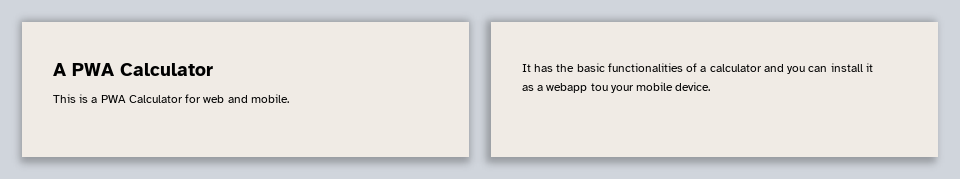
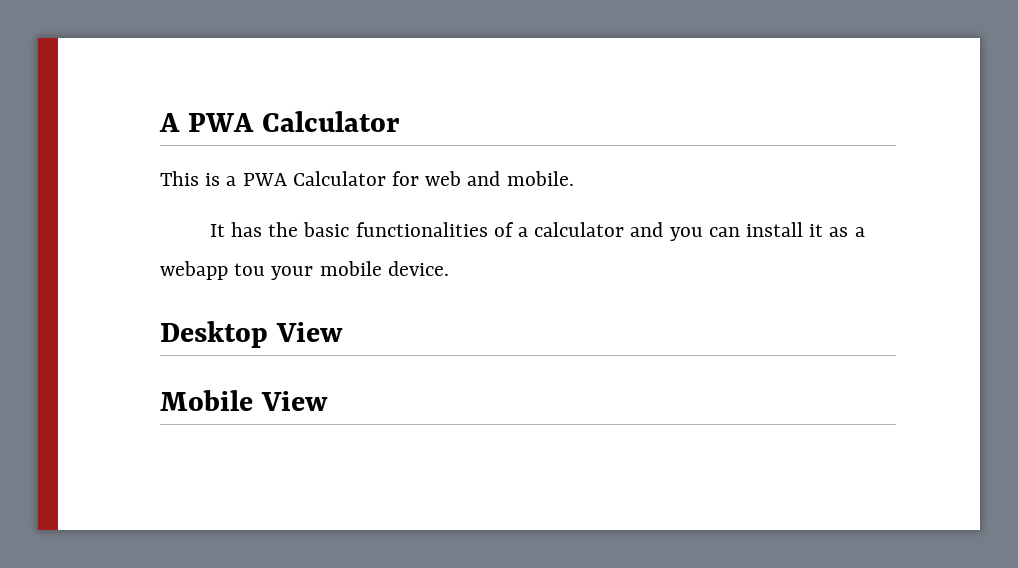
(711, 86) none -> [160,321,343,348] [160,390,328,411] // Desktop View // Mobile View

